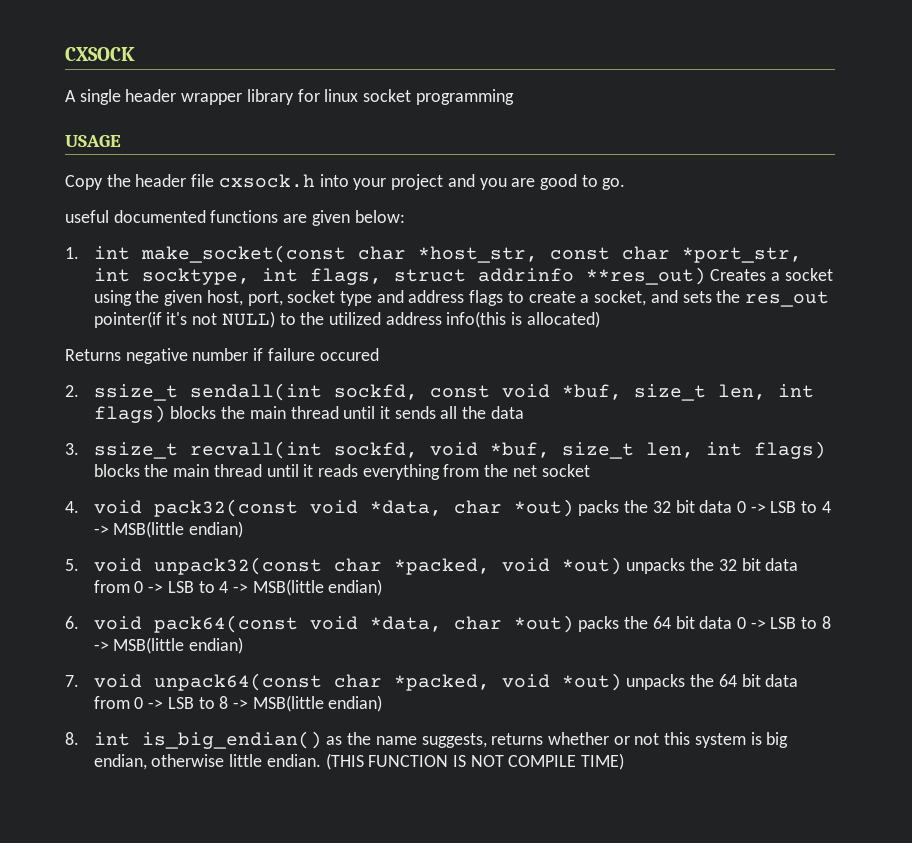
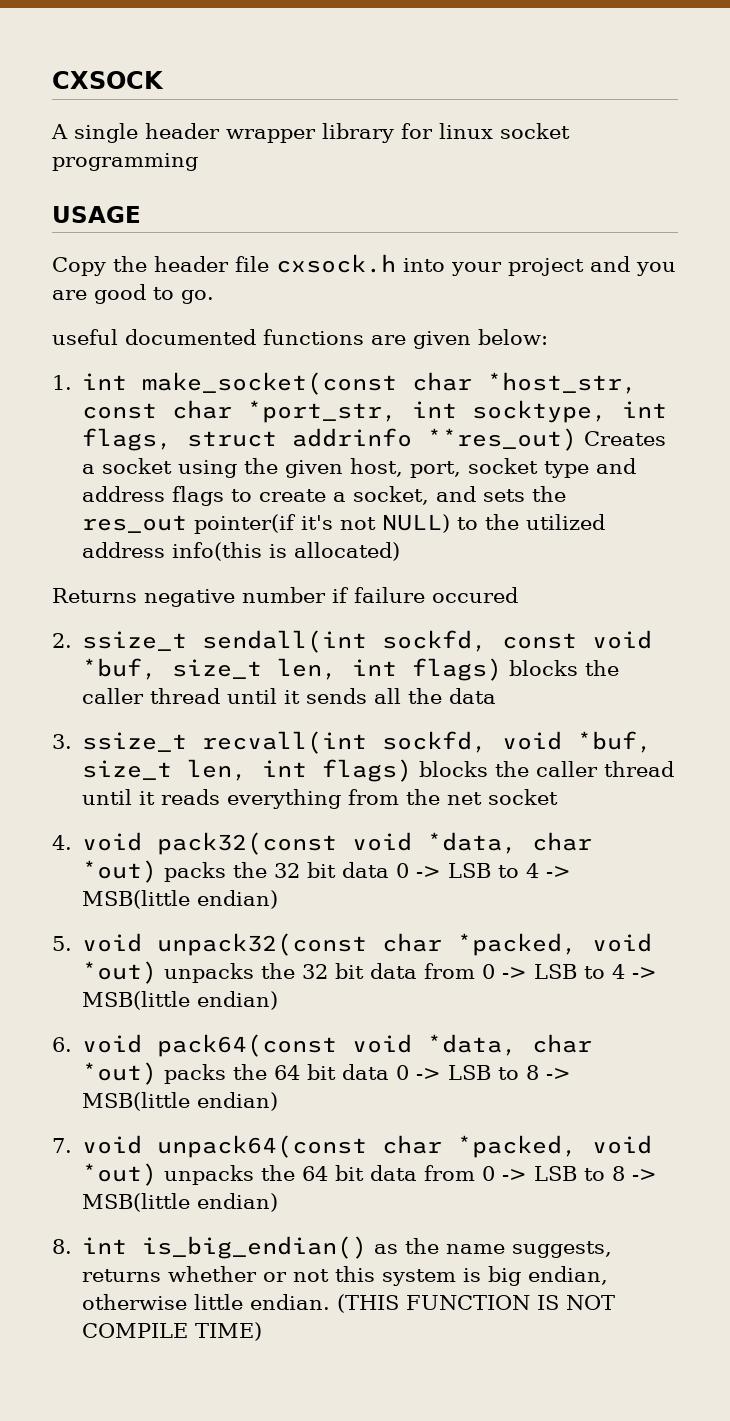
[249,406,286,419] main -> [82,688,145,704] caller
[173,464,210,477] main -> [536,761,599,777] caller

